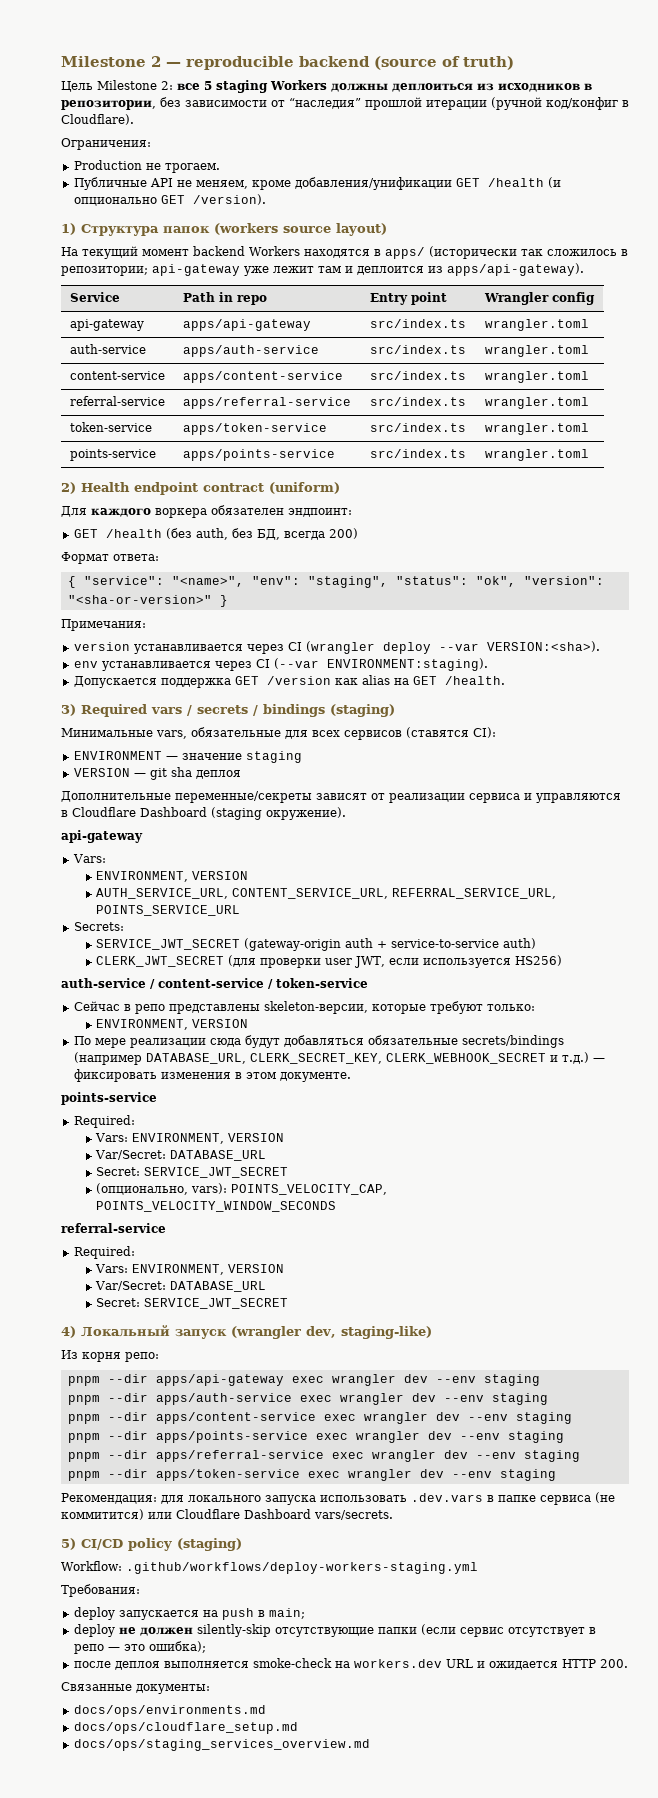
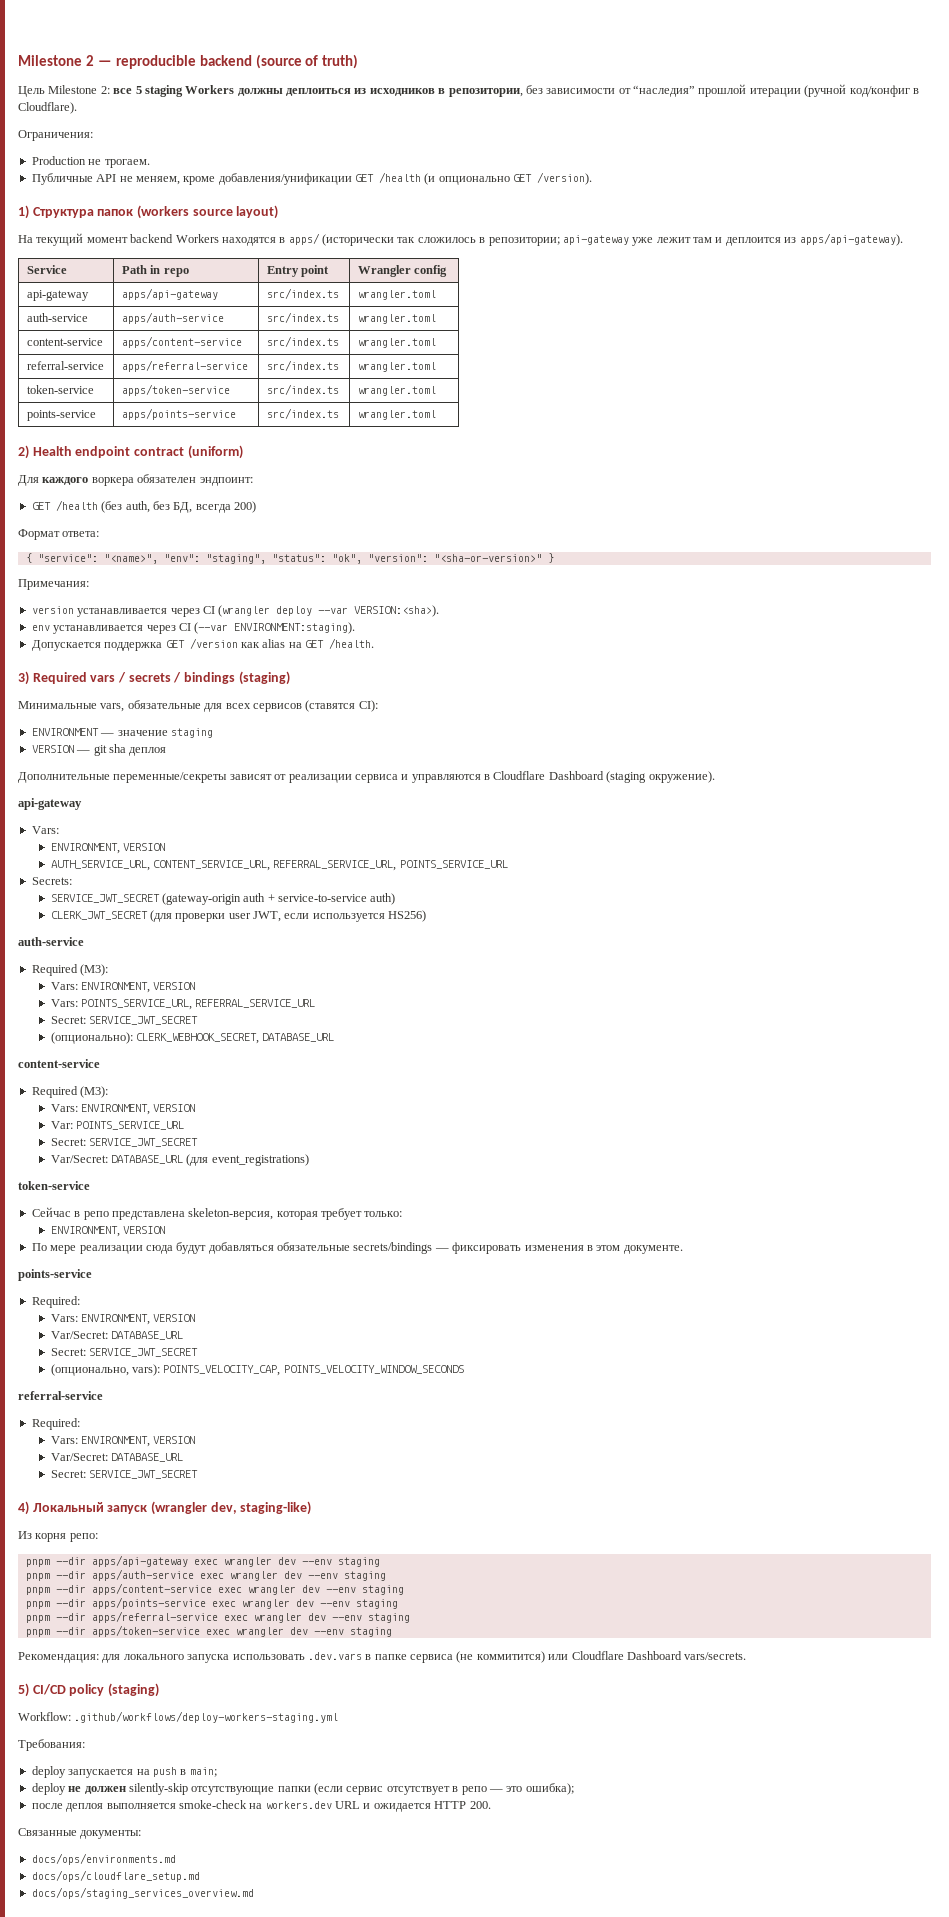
[150,978,273,989] / content-service / -> [31,964,109,976] [50,982,196,993] [50,999,316,1010] [50,1016,198,1025] [50,1032,335,1044] [18,1059,100,1068] [31,1086,109,1098] [50,1104,196,1115] [50,1121,184,1130] [50,1138,198,1147] [50,1154,309,1166] // Required (M3): // Vars: ENVIRONMENT, VERSION // Vars: POINTS_SERVICE_URL, REFERRAL_SERVICE_URL // Secret: SERVICE_JWT_SECRET // (опционально): CLERK_WEBHOOK_SECRET, DATABASE_URL // content-service // Required (M3): // Vars: ENVIRONMENT, VERSION // Var: POINTS_SERVICE_URL // Secret: SERVICE_JWT_SECRET // Var/Secret: DATABASE_URL (для event_registrations) //
[168,1001,483,1014] представлены skeleton-версии, которые требуют -> [111,1208,362,1220] представлена skeleton-версия, которая требует
[73,1052,589,1065] (например DATABASE_URL, CLERK_SECRET_KEY, CLERK_WEBHOOK_SECRET и т.д.) -> (433, 1248) none

